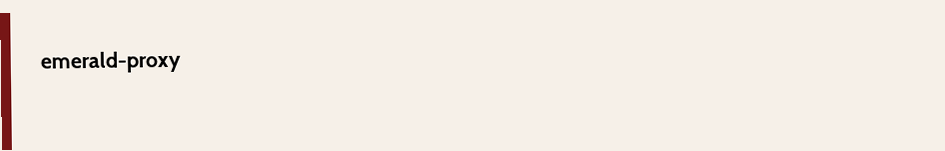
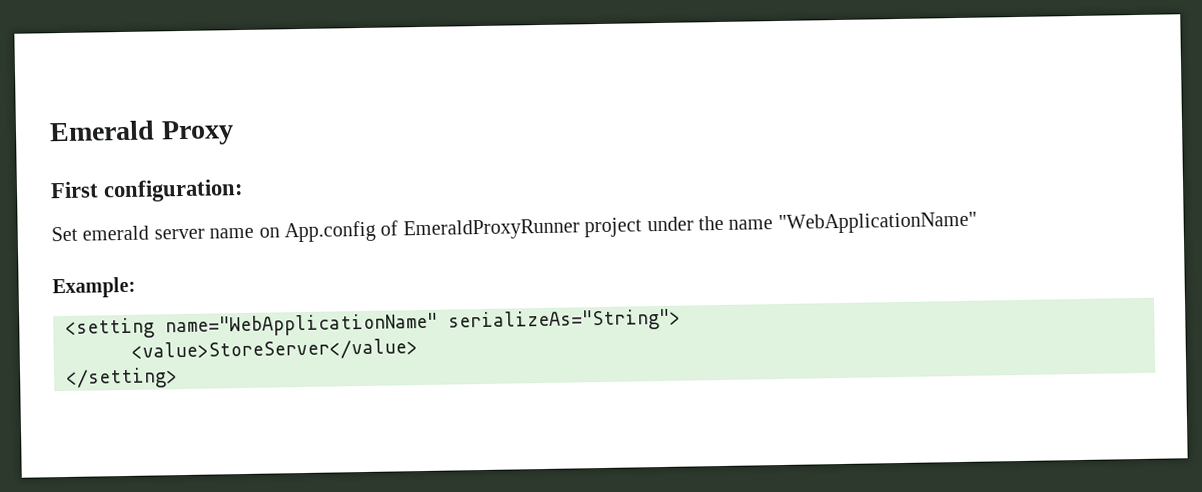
[40,50,181,74] emerald-proxy -> [49,120,234,146] [50,178,245,203] [51,211,977,243] [52,276,136,299] [65,308,681,339] [131,338,418,362] [65,367,178,389] Emerald Proxy // First configuration: // Set emerald server name on App.config of EmeraldProxyRunner project under the name "WebApplicationName" // Example: // <setting name="WebApplicationName" serializeAs="String"> // <value>StoreServer</value> // </setting>

